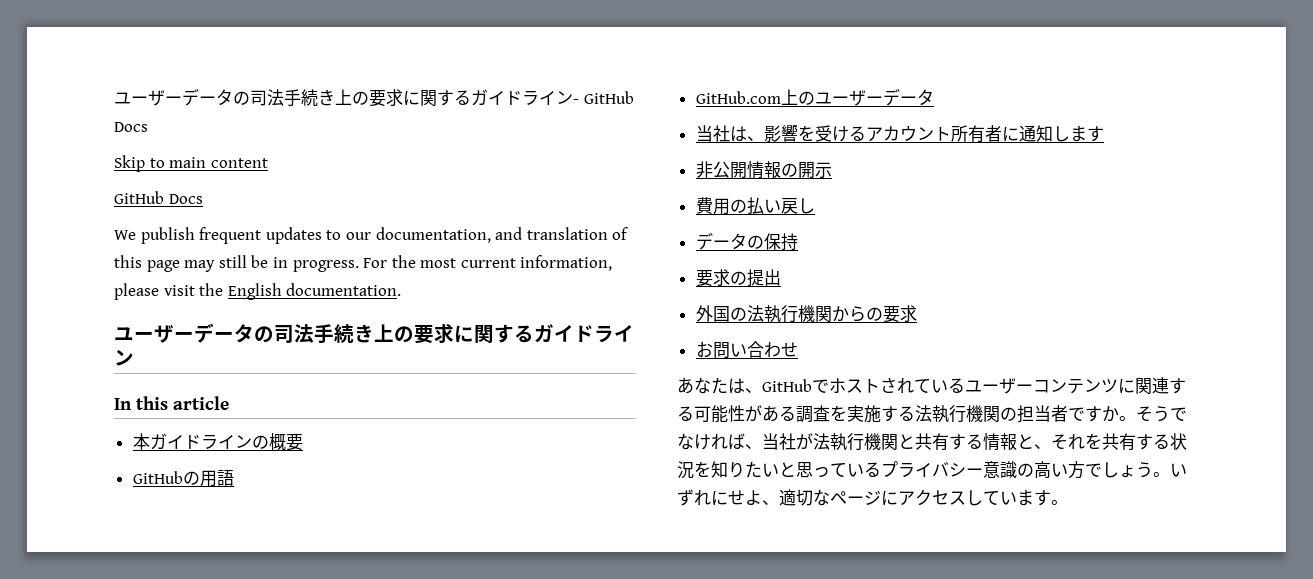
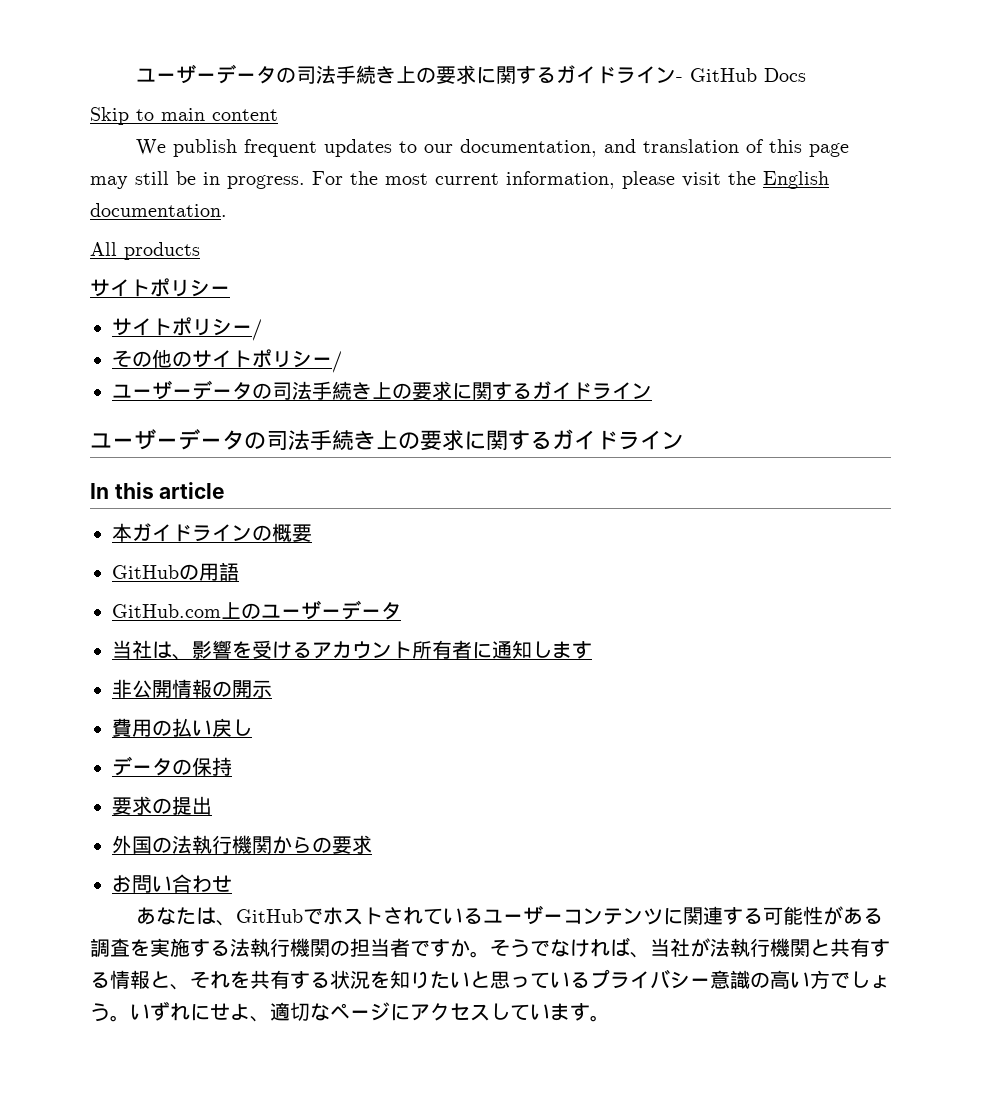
[114,191,203,204] // GitHub Docs -> (278, 115) none
(402, 289) none -> [90,242,200,260] [90,278,230,297] [112,317,262,341] [112,349,342,373] [112,380,652,400] // All products // サイトポリシー // サイトポリシー/ // その他のサイトポリシー/ // ユーザーデータの司法手続き上の要求に関するガイドライン

